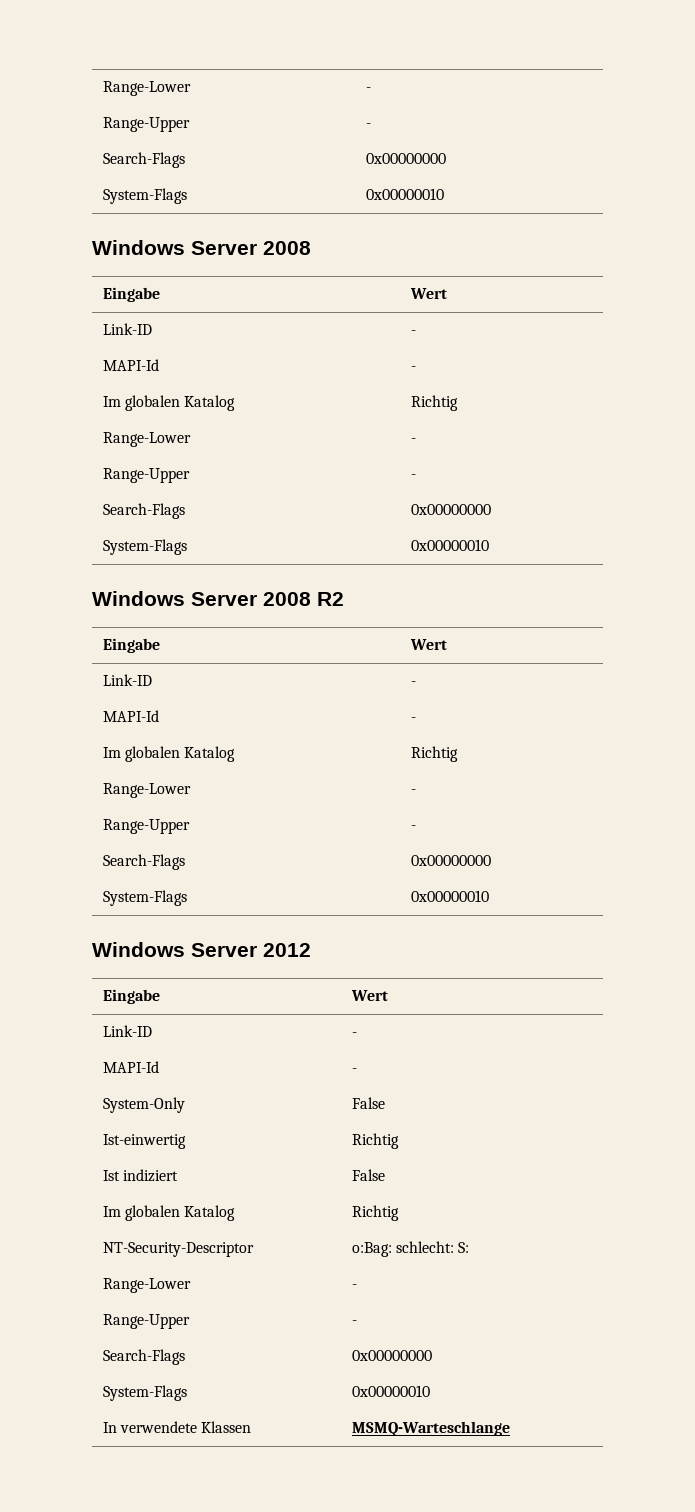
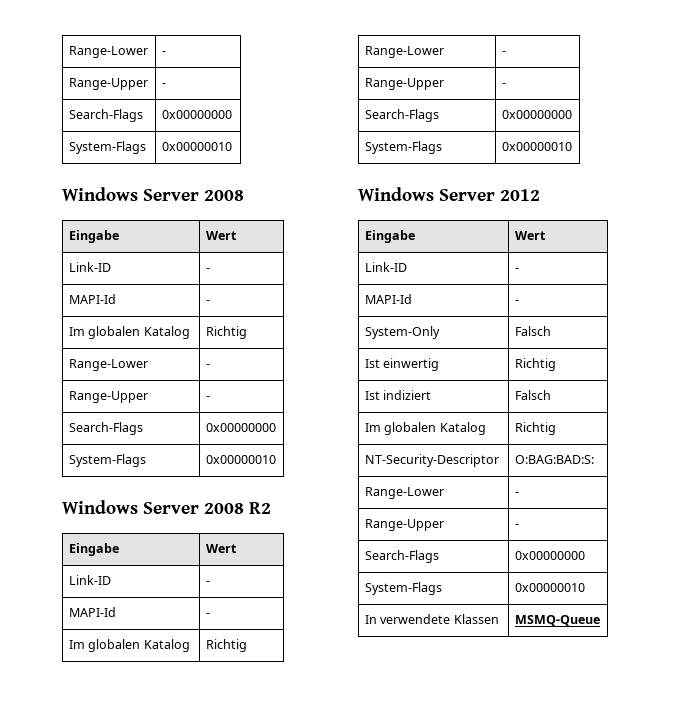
[351,1097,385,1109] [102,1134,186,1149] False // Ist-einwertig -> [514,326,551,336] [364,358,440,371] Falsch // Ist einwertig
[351,1169,385,1181] False -> [514,390,551,400] Falsch
[351,1241,470,1257] o:Bag: schlecht: S: -> [514,455,594,464] O:BAG:BAD:S:
[351,1421,510,1436] MSMQ-Warteschlange -> [514,615,600,626] MSMQ-Queue

